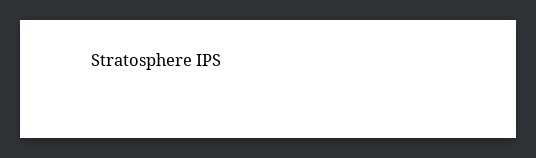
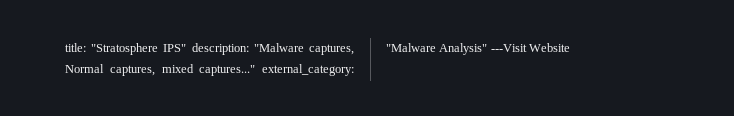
[91,53,222,70] Stratosphere IPS -> [65,43,354,55] [65,64,354,76] [386,43,571,55] title: "Stratosphere IPS" description: "Malware captures, Normal captures, mixed captures..." external_category: "Malware Analysis" ---Visit Website

